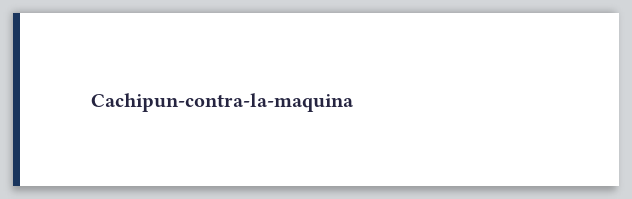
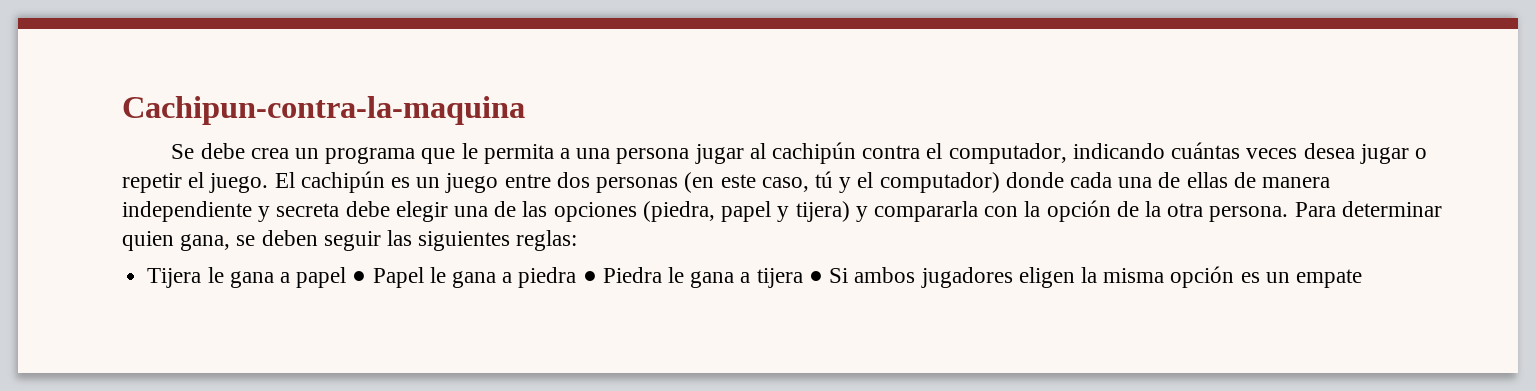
(354, 102) none -> [171,142,1427,164] [122,171,1331,193] [122,200,1442,222] [122,230,578,251] [147,266,1362,288] // Se debe crea un programa que le permita a una persona jugar al cachipún contra el computador, indicando cuántas veces desea jugar o repetir el juego. El cachipún es un juego entre dos personas (en este caso, tú y el computador) donde cada una de ellas de manera independiente y secreta debe elegir una de las opciones (piedra, papel y tijera) y compararla con la opción de la otra persona. Para determinar quien gana, se deben seguir las siguientes reglas: // Tijera le gana a papel ● Papel le gana a piedra ● Piedra le gana a tijera ● Si ambos jugadores eligen la misma opción es un empate

